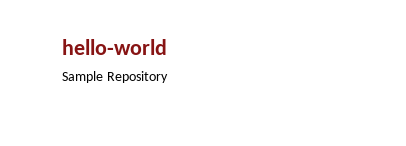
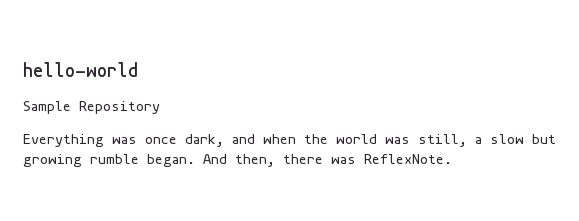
(168, 77) none -> [23,134,556,147] [23,154,452,167] // Everything was once dark, and when the world was still, a slow but growing rumble began. And then, there was ReflexNote.

